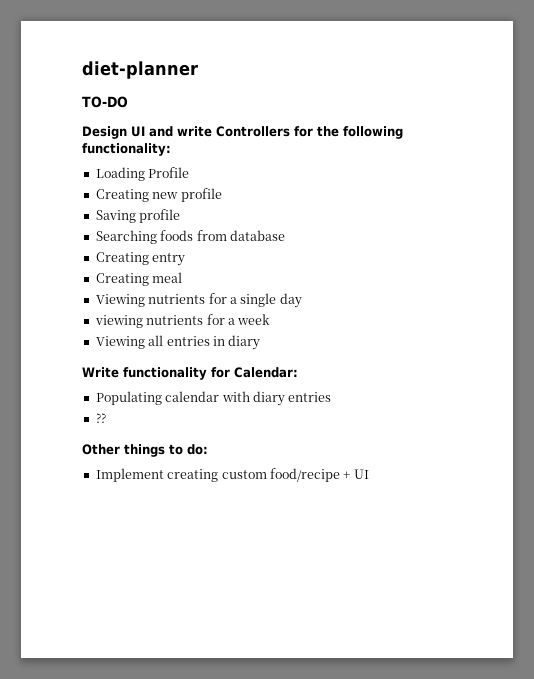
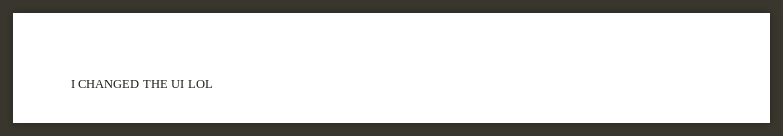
[82,61,198,79] [82,96,128,108] [82,126,403,139] [82,143,171,156] [95,167,190,181] [95,188,222,202] [95,209,181,223] [95,230,285,244] [95,252,186,266] [95,272,183,286] [95,293,302,308] [94,314,271,328] [95,335,261,350] [82,367,298,380] [95,391,332,406] [95,413,106,423] [82,444,208,457] [95,468,369,482] diet-planner // TO-DO // Design UI and write Controllers for the following functionality: // Loading Profile // Creating new profile // Saving profile // Searching foods from database // Creating entry // Creating meal // Viewing nutrients for a single day // viewing nutrients for a week // Viewing all entries in diary // Write functionality for Calendar: // Populating calendar with diary entries // ?? // Other things to do: // Implement creating custom food/recipe + UI -> [71,80,213,88] I CHANGED THE UI LOL

